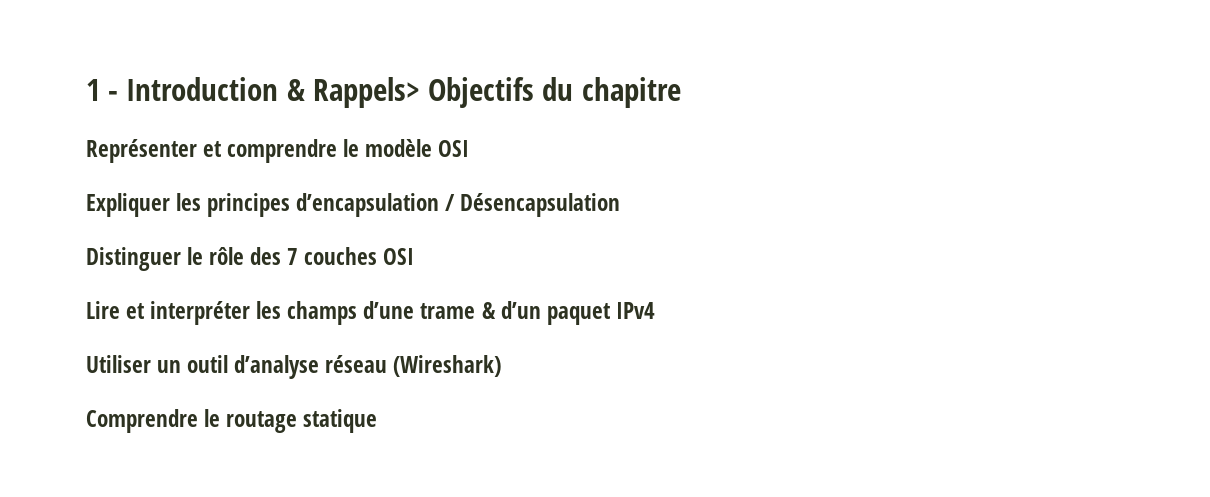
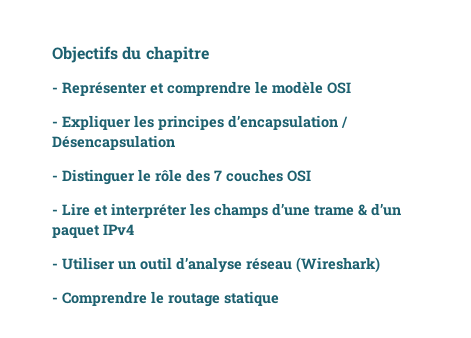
[86,77,420,108] 1 - Introduction & Rappels> -> (52, 54) none
(681, 92) none -> [52,87,58,93] -
(470, 148) none -> [52,121,58,127] -
(621, 205) none -> [52,175,58,181] -
(415, 256) none -> [52,209,58,215] -
(655, 310) none -> [52,263,58,269] -
(502, 366) none -> [52,297,58,303] -

